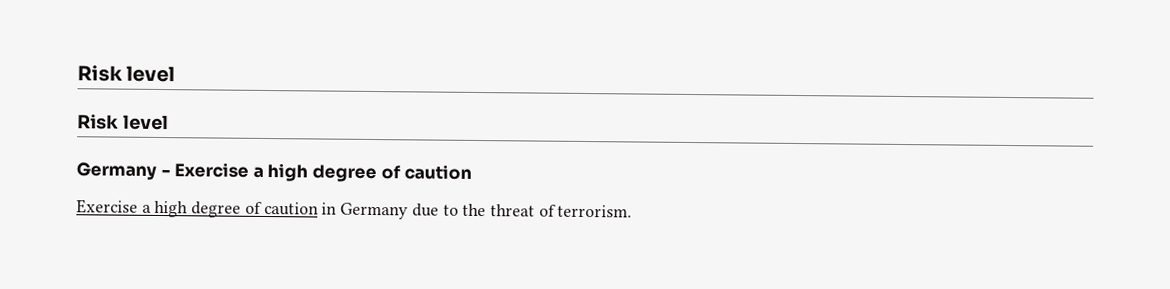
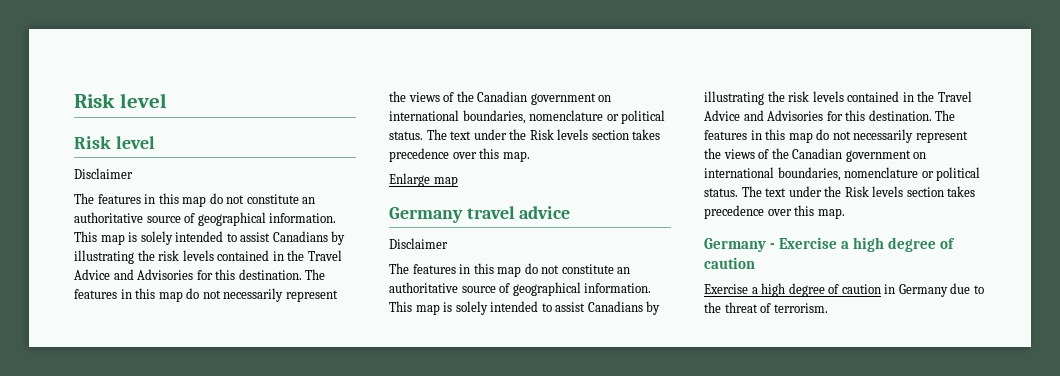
(169, 122) none -> [74,168,133,179] [74,193,316,207] [74,212,337,226] [74,231,346,245] [74,250,342,264] [74,269,326,280] [74,288,338,302] [389,91,612,105] [389,110,666,124] [389,129,661,140] [389,148,530,162] [389,173,458,187] [389,206,571,223] [389,238,448,249] [389,263,631,277] [389,282,652,296] [389,301,661,315] [704,91,972,105] [704,110,956,121] [704,129,968,143] [704,148,927,162] [704,167,981,181] [704,186,976,197] [704,205,845,219] // Disclaimer // The features in this map do not constitute an authoritative source of geographical information. This map is solely intended to assist Canadians by illustrating the risk levels contained in the Travel Advice and Advisories for this destination. The features in this map do not necessarily represent the views of the Canadian government on international boundaries, nomenclature or political status. The text under the Risk levels section takes precedence over this map. // Enlarge map // Germany travel advice // Disclaimer // The features in this map do not constitute an authoritative source of geographical information. This map is solely intended to assist Canadians by illustrating the risk levels contained in the Travel Advice and Advisories for this destination. The features in this map do not necessarily represent the views of the Canadian government on international boundaries, nomenclature or political status. The text under the Risk levels section takes precedence over this map.

